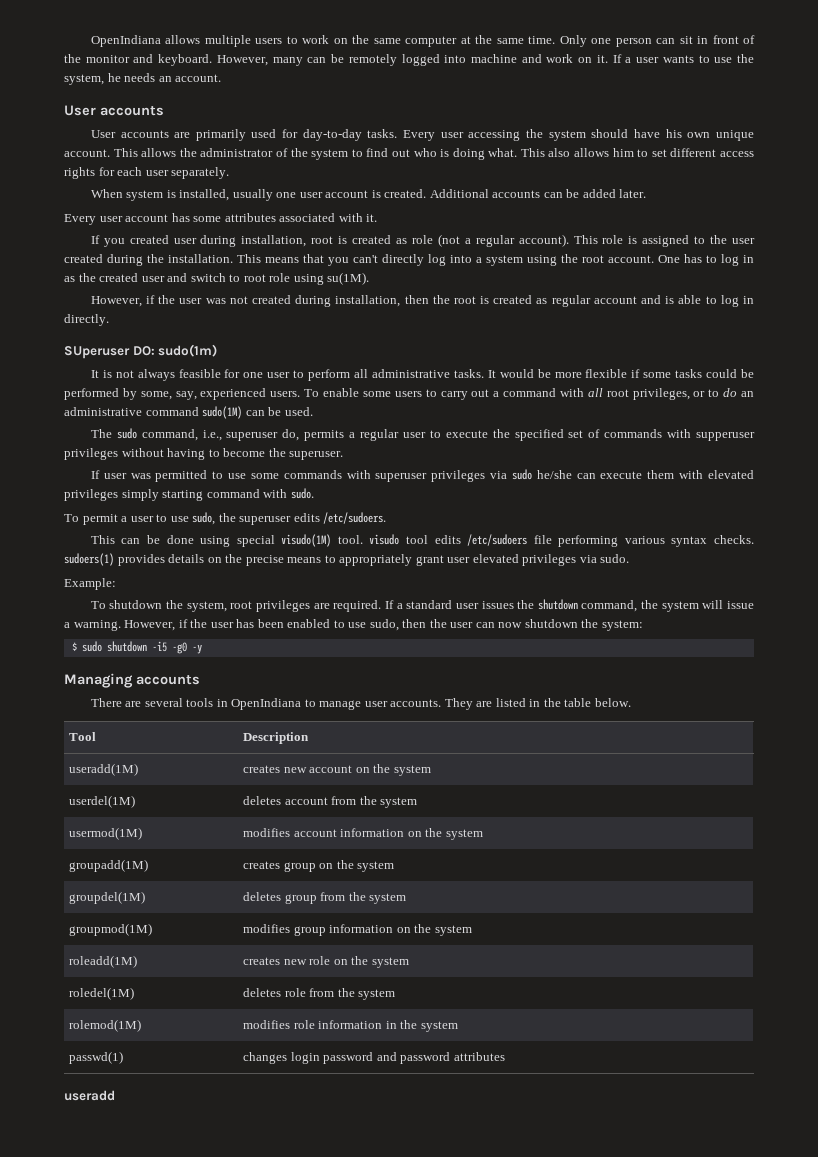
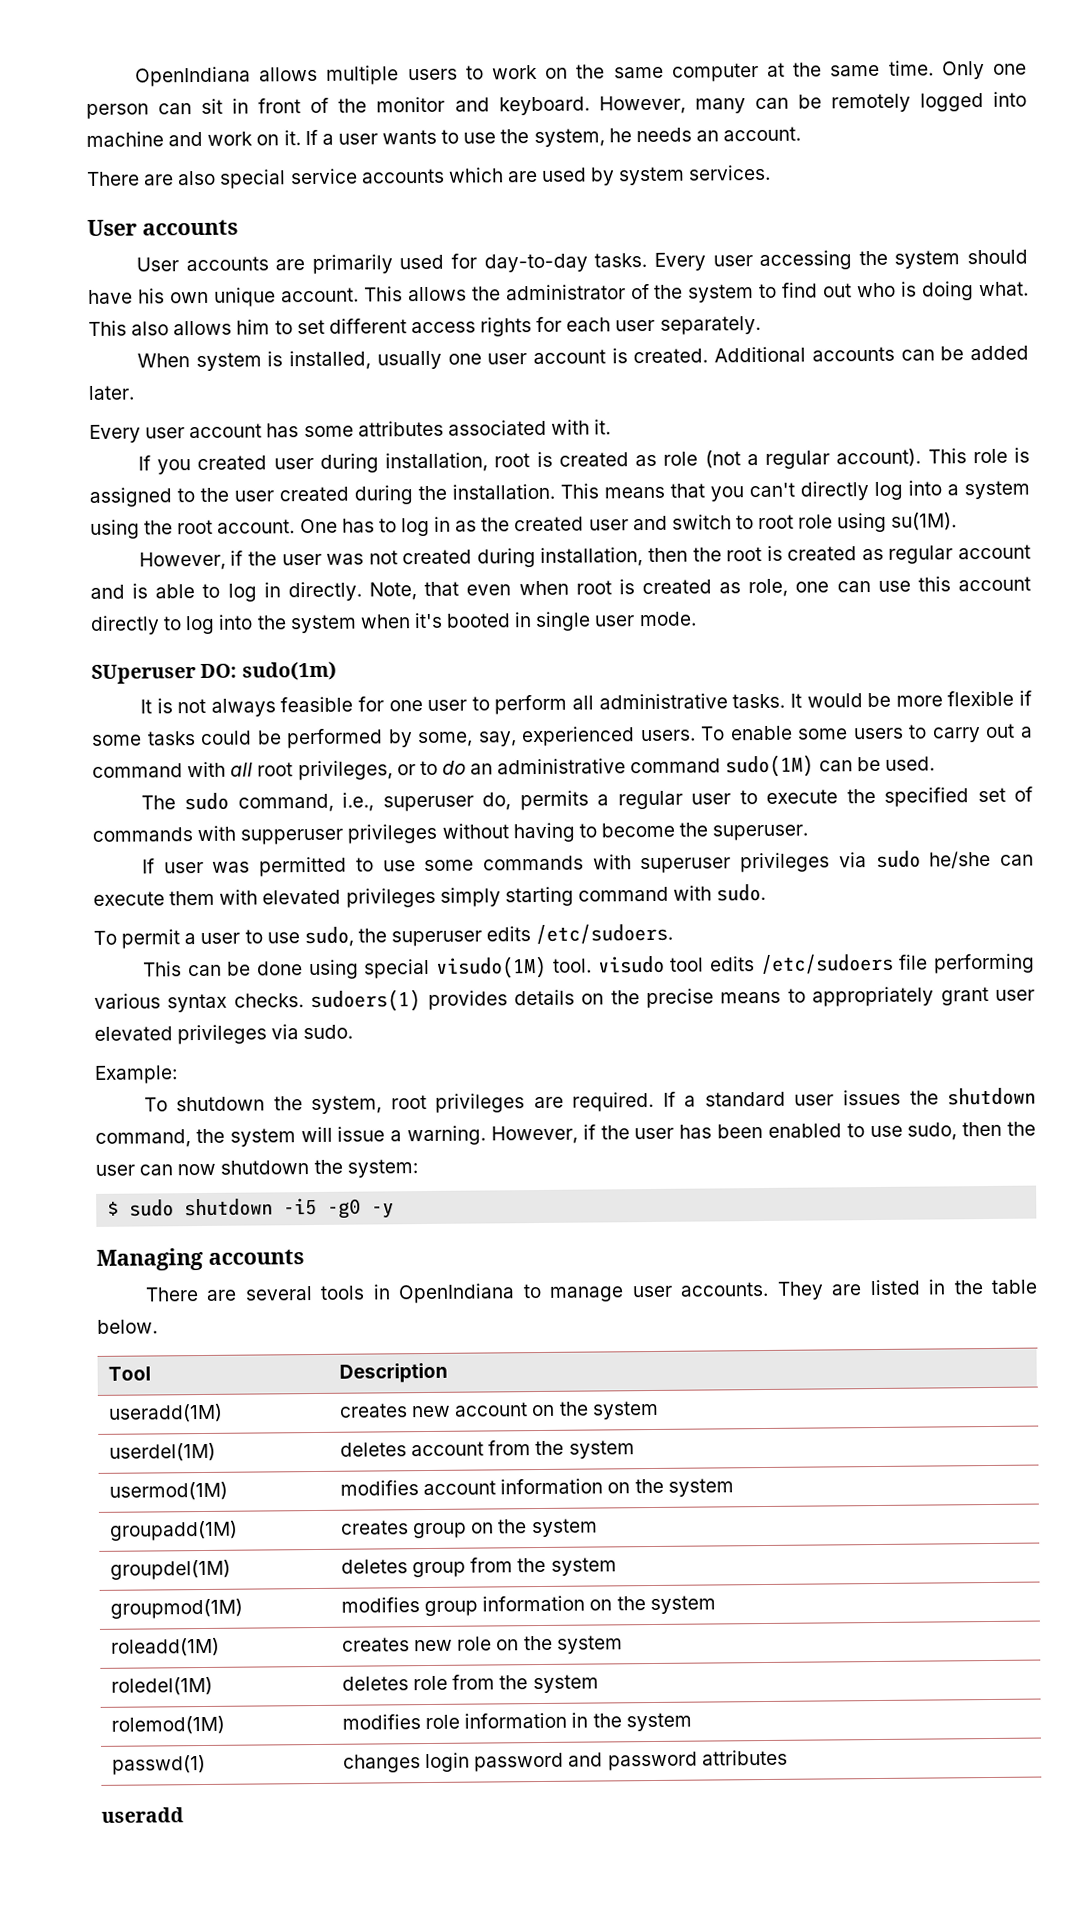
(222, 78) none -> [86,164,772,189] // There are also special service accounts which are used by system services.
(109, 320) none -> [369,576,1031,601] [90,611,697,635] Note, that even when root is created as role, one can use this account directly to log into the system when it's booted in single user mode.

